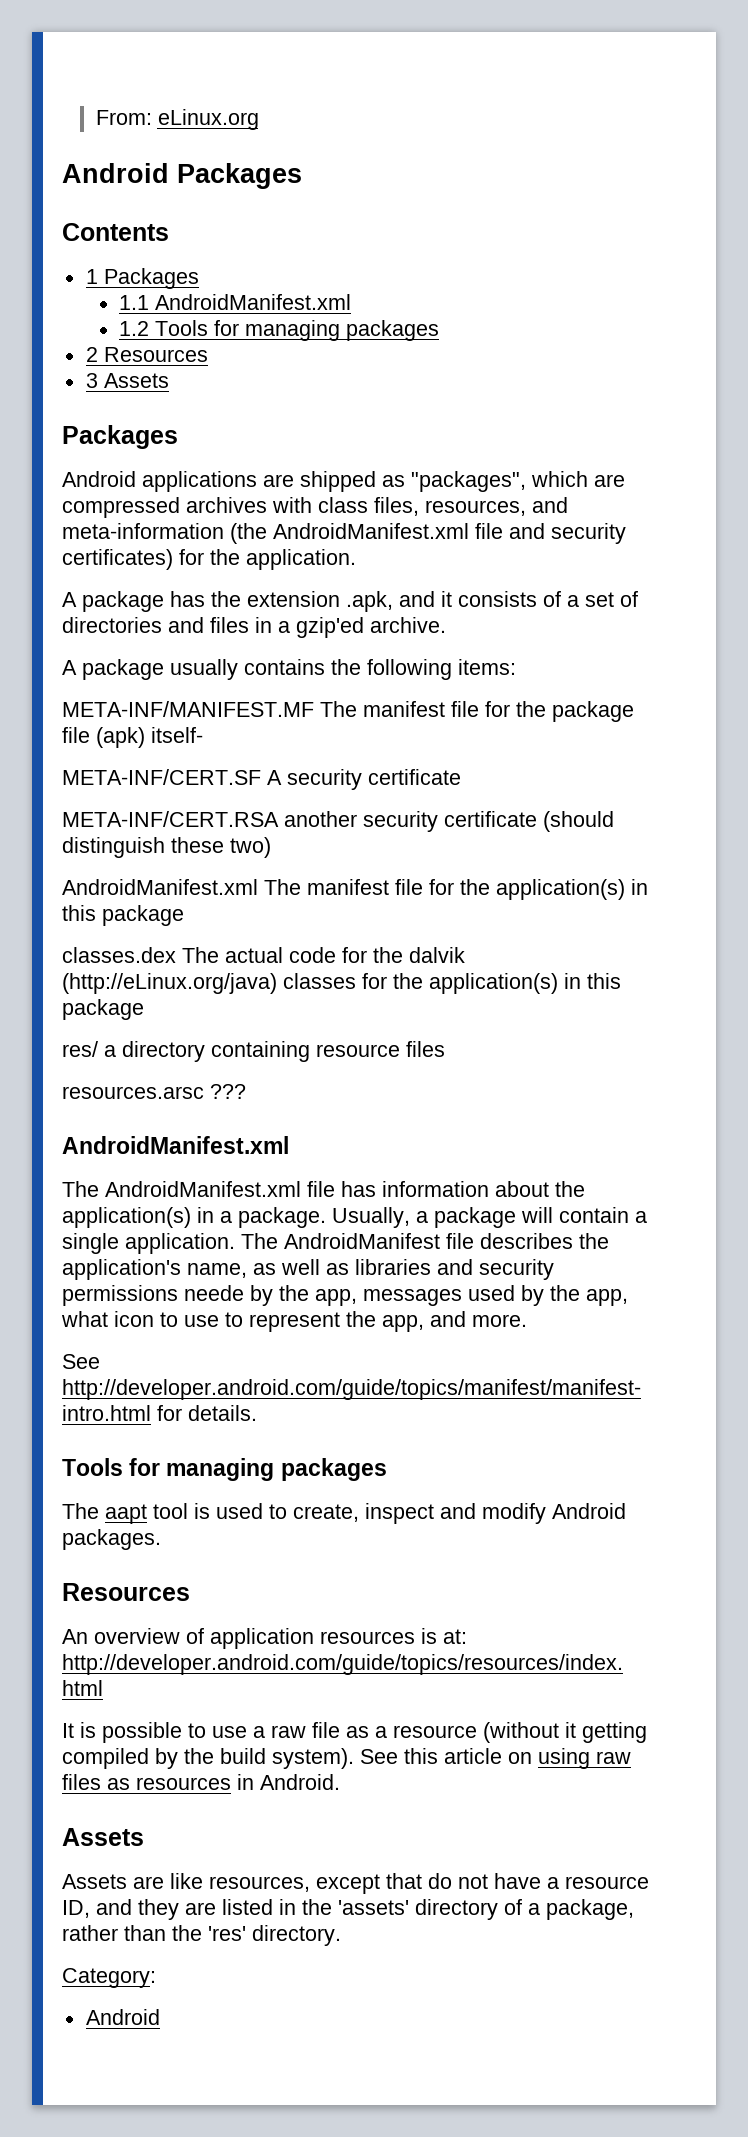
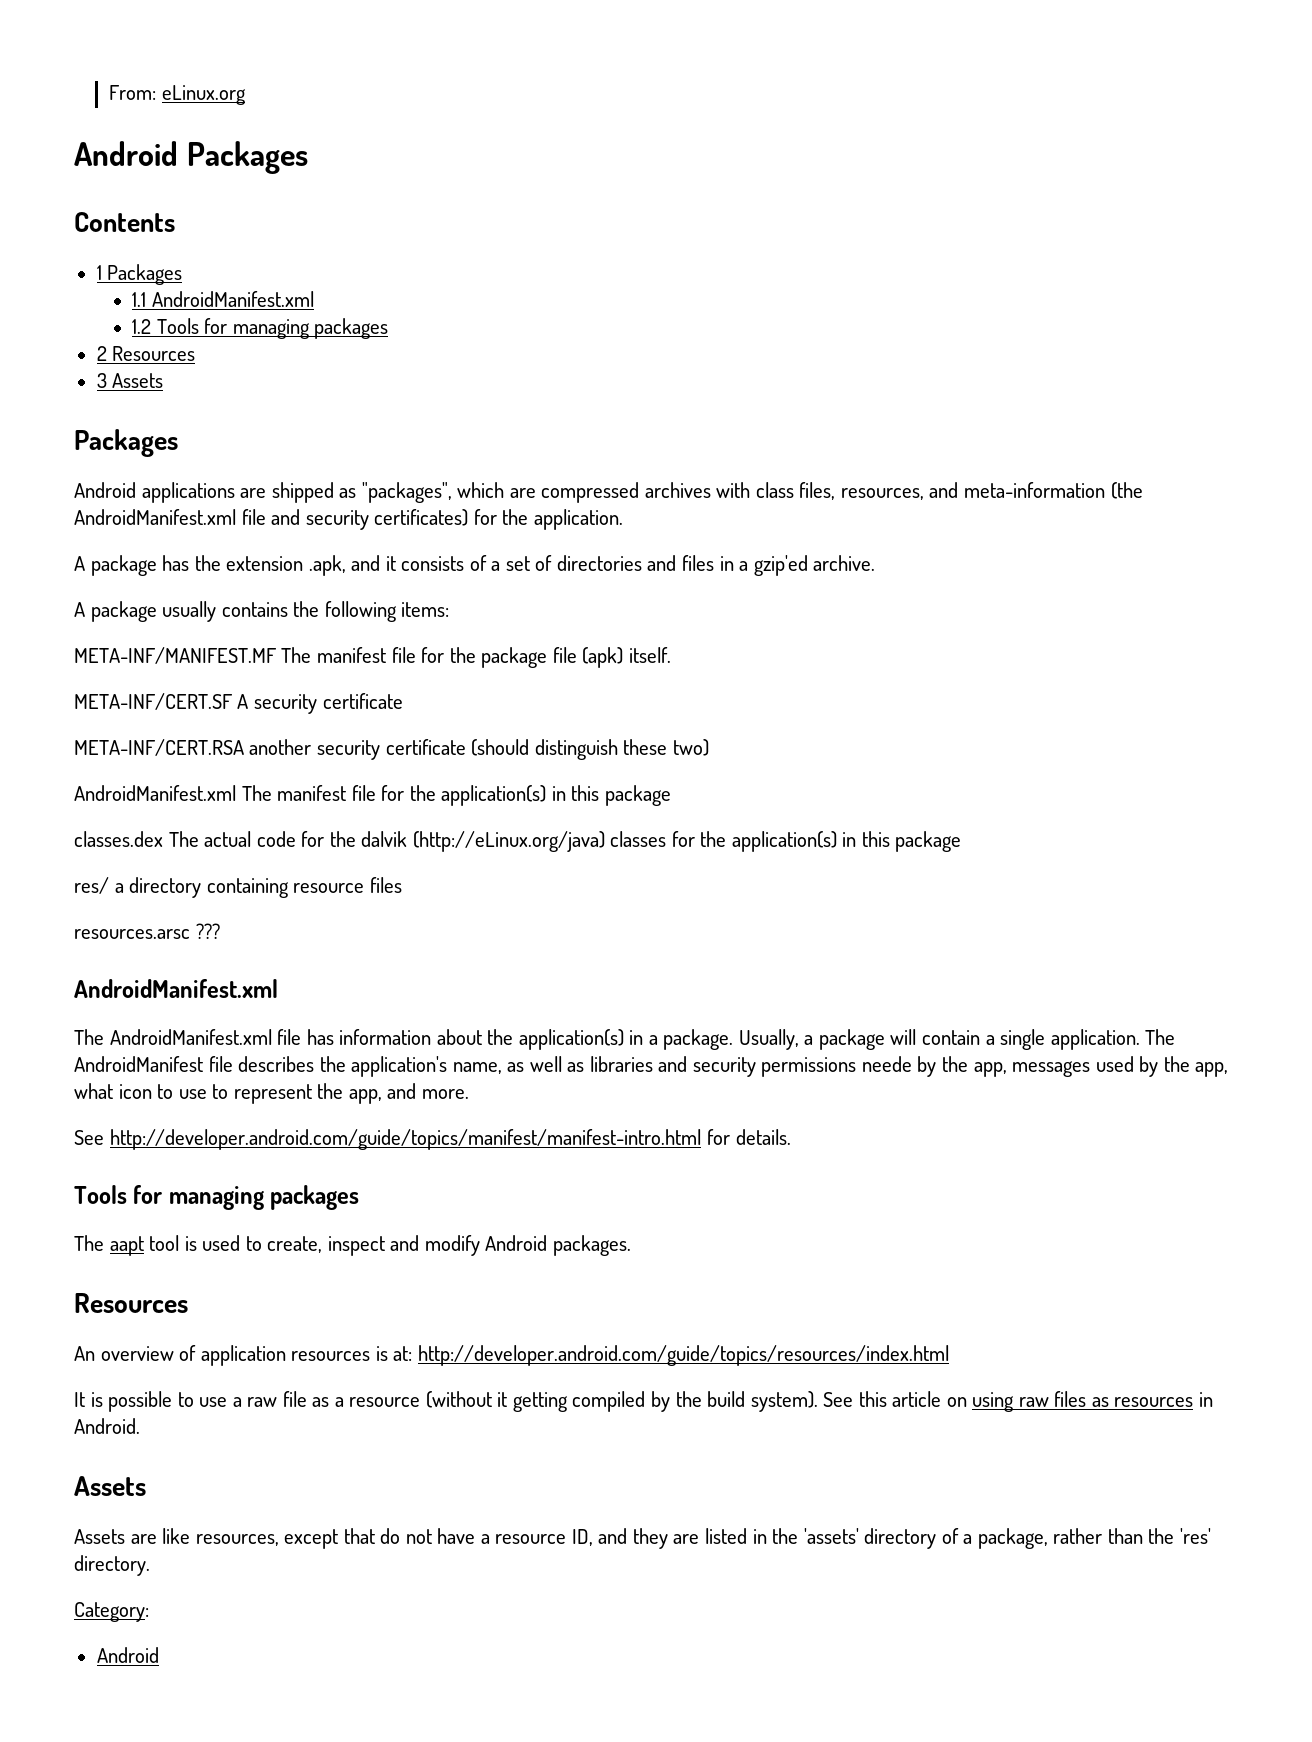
[151,727,203,743] itself- -> [628,647,671,663] itself.

